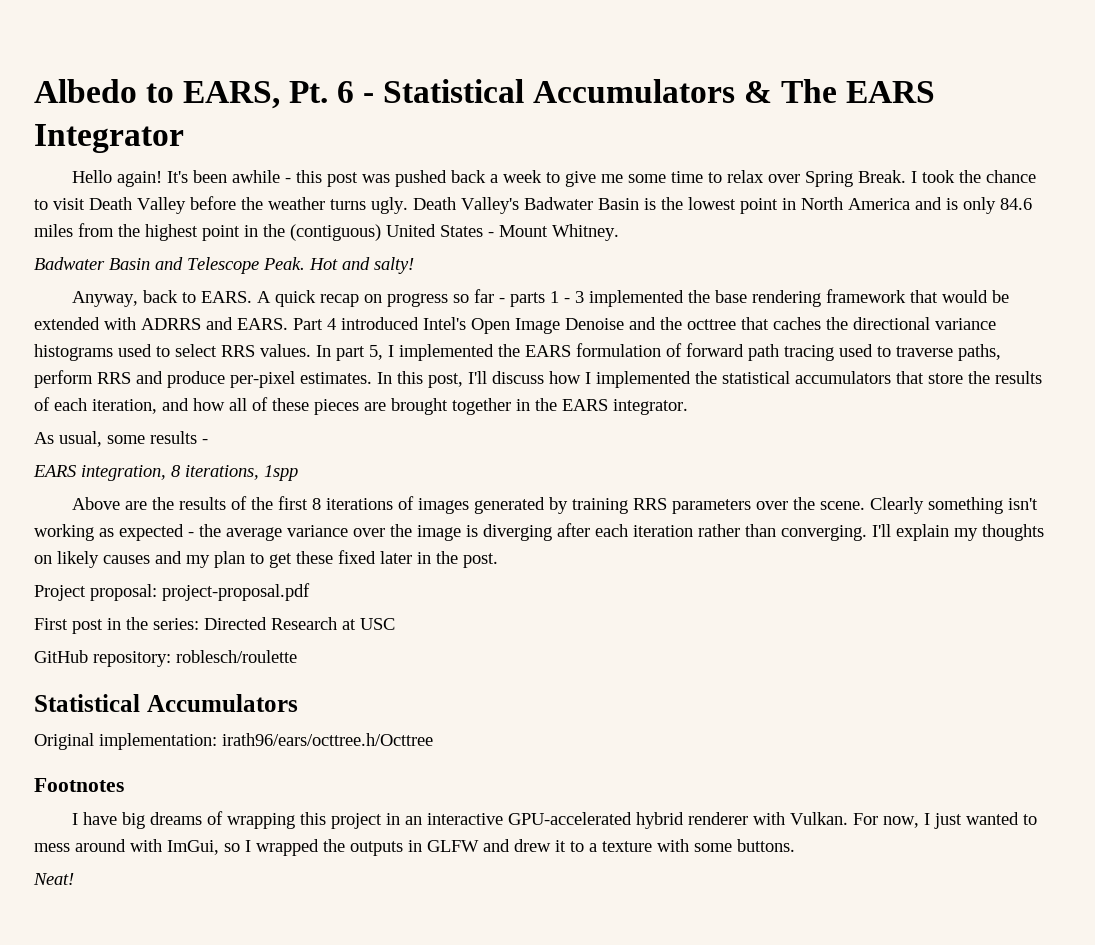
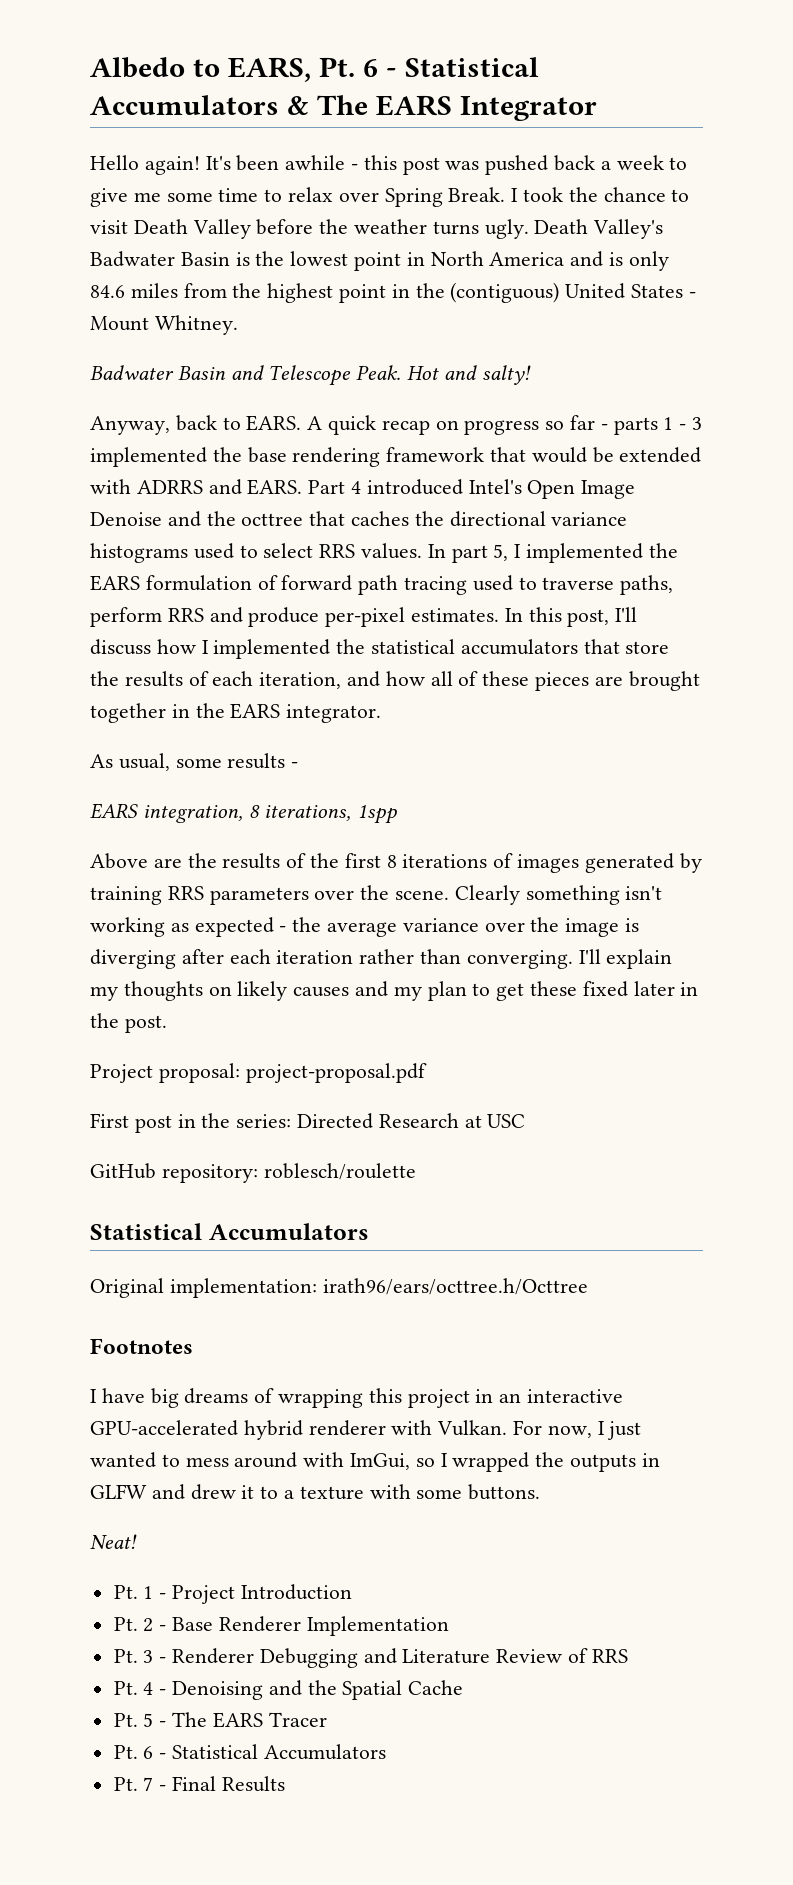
(74, 879) none -> [113,1584,352,1604] [113,1616,449,1636] [113,1648,628,1668] [113,1680,464,1700] [113,1712,327,1728] [113,1744,386,1760] [113,1776,285,1792] // Pt. 1 - Project Introduction // Pt. 2 - Base Renderer Implementation // Pt. 3 - Renderer Debugging and Literature Review of RRS // Pt. 4 - Denoising and the Spatial Cache // Pt. 5 - The EARS Tracer // Pt. 6 - Statistical Accumulators // Pt. 7 - Final Results

